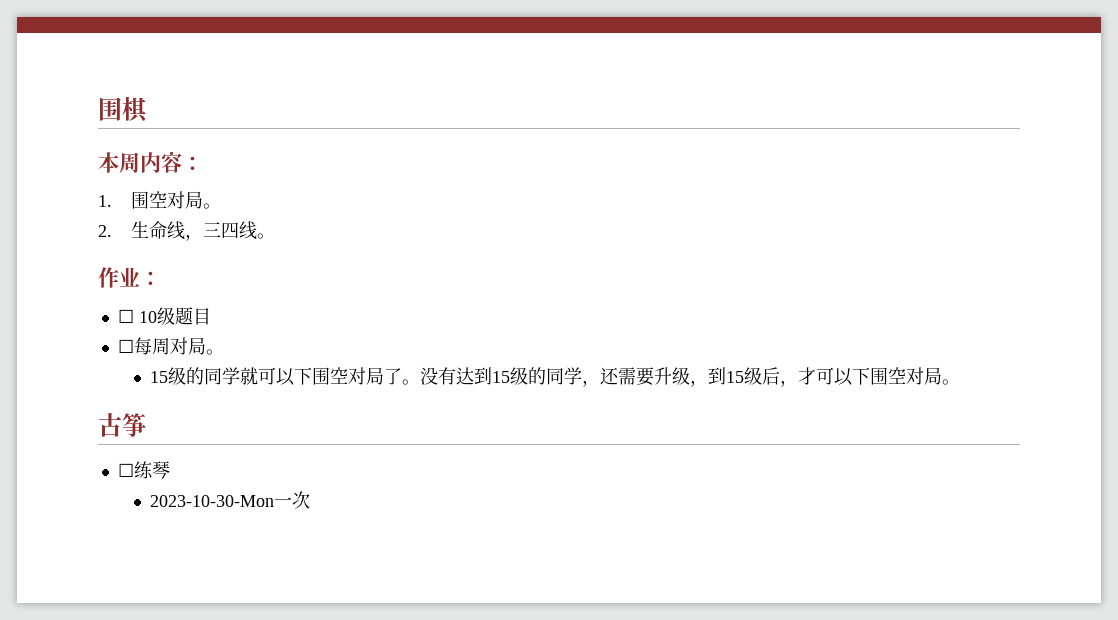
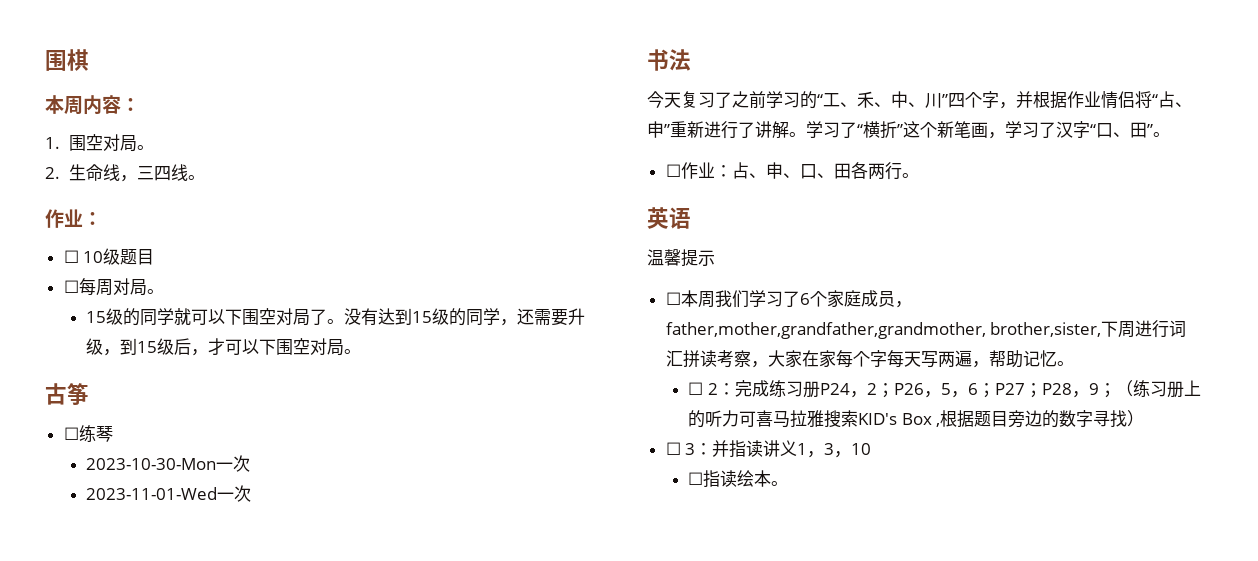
(311, 500) none -> [85,485,251,502] [647,49,691,71] [647,91,1192,109] [647,121,1170,139] [665,162,919,180] [647,207,691,229] [647,249,715,267] [665,290,912,308] [665,320,1187,339] [665,350,1074,368] [687,380,1201,398] [687,410,1145,428] [665,440,872,458] [687,470,788,488] // 2023-11-01-Wed一次 // 书法 // 今天复习了之前学习的“工、禾、中、川”四个字，并根据作业情侣将“占、申”重新进行了讲解。学习了“横折”这个新笔画，学习了汉字“口、田”。 // ☐作业：占、申、口、田各两行。 // 英语 // 温馨提示 // ☐本周我们学习了6个家庭成员，father,mother,grandfather,grandmother, brother,sister,下周进行词汇拼读考察，大家在家每个字每天写两遍，帮助记忆。 // ☐ 2：完成练习册P24，2；P26，5，6；P27；P28，9；（练习册上的听力可喜马拉雅搜索KID's Box ,根据题目旁边的数字寻找） // ☐ 3：并指读讲义1，3，10 // ☐指读绘本。

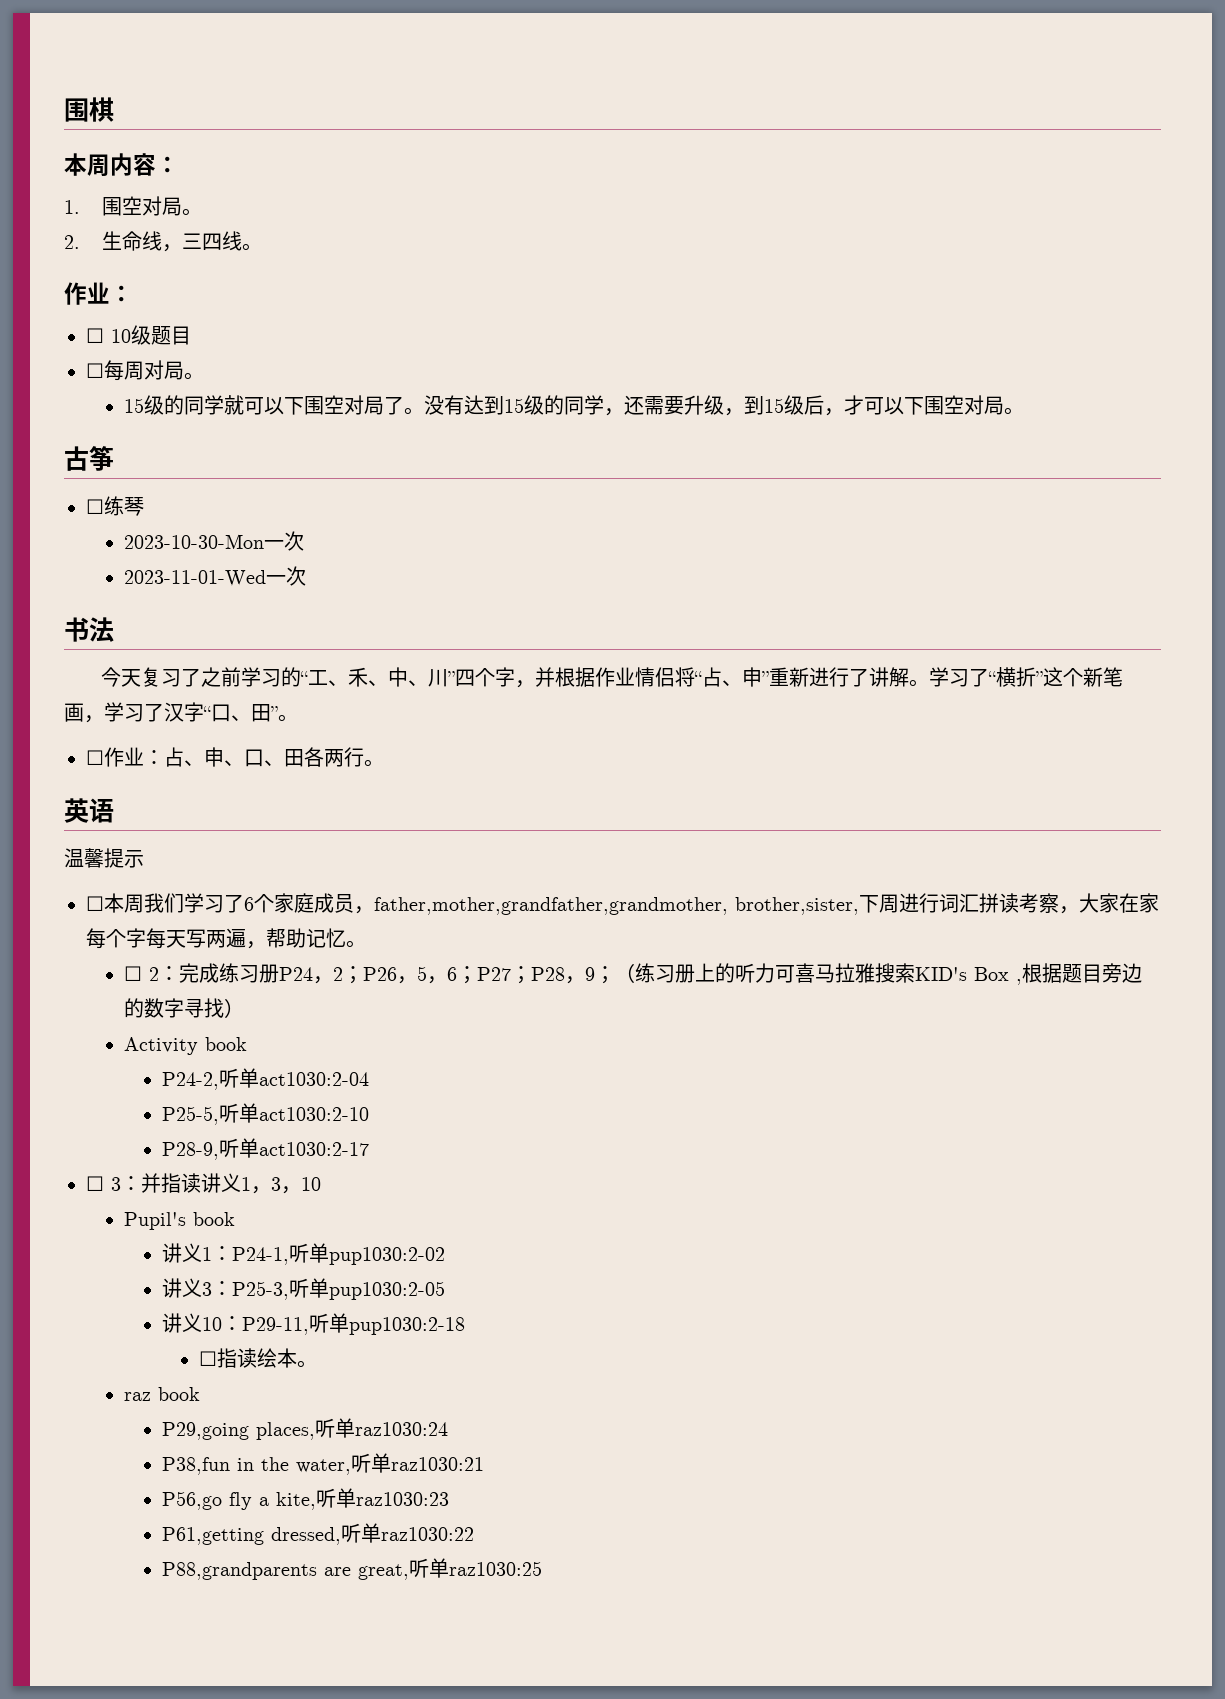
(1145, 418) none -> [123,1037,247,1055] [161,1068,369,1090] [161,1103,369,1125] [161,1138,369,1160] // Activity book // P24-2,听单act1030:2-04 // P25-5,听单act1030:2-10 // P28-9,听单act1030:2-17
[687,470,788,488] ☐指读绘本。 -> [123,1212,235,1230] [161,1243,445,1265] [161,1278,445,1300] [161,1313,465,1335] [199,1348,318,1368] [123,1387,200,1401] [161,1418,448,1440] [161,1453,484,1475] [161,1488,449,1510] [161,1523,474,1545] [161,1558,542,1580] Pupil's book // 讲义1：P24-1,听单pup1030:2-02 // 讲义3：P25-3,听单pup1030:2-05 // 讲义10：P29-11,听单pup1030:2-18 // ☐指读绘本。 // raz book // P29,going places,听单raz1030:24 // P38,fun in the water,听单raz1030:21 // P56,go fly a kite,听单raz1030:23 // P61,getting dressed,听单raz1030:22 // P88,grandparents are great,听单raz1030:25

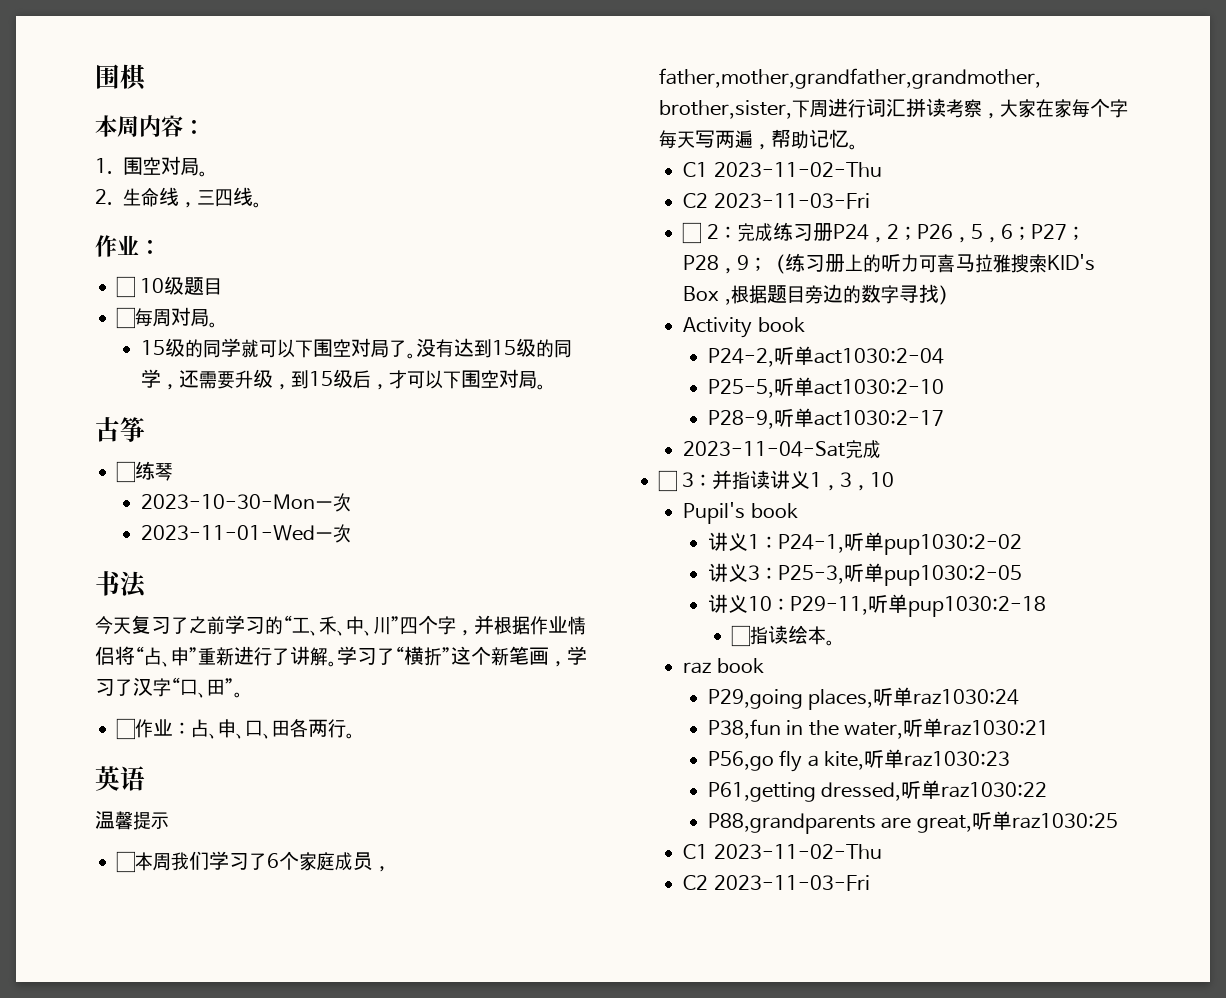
(366, 944) none -> [683,162,882,177] [683,193,870,209] // C1 2023-11-02-Thu // C2 2023-11-03-Fri
(369, 1149) none -> [683,440,882,459] // 2023-11-04-Sat完成
(542, 1568) none -> [683,844,882,859] [683,875,870,891] // C1 2023-11-02-Thu // C2 2023-11-03-Fri

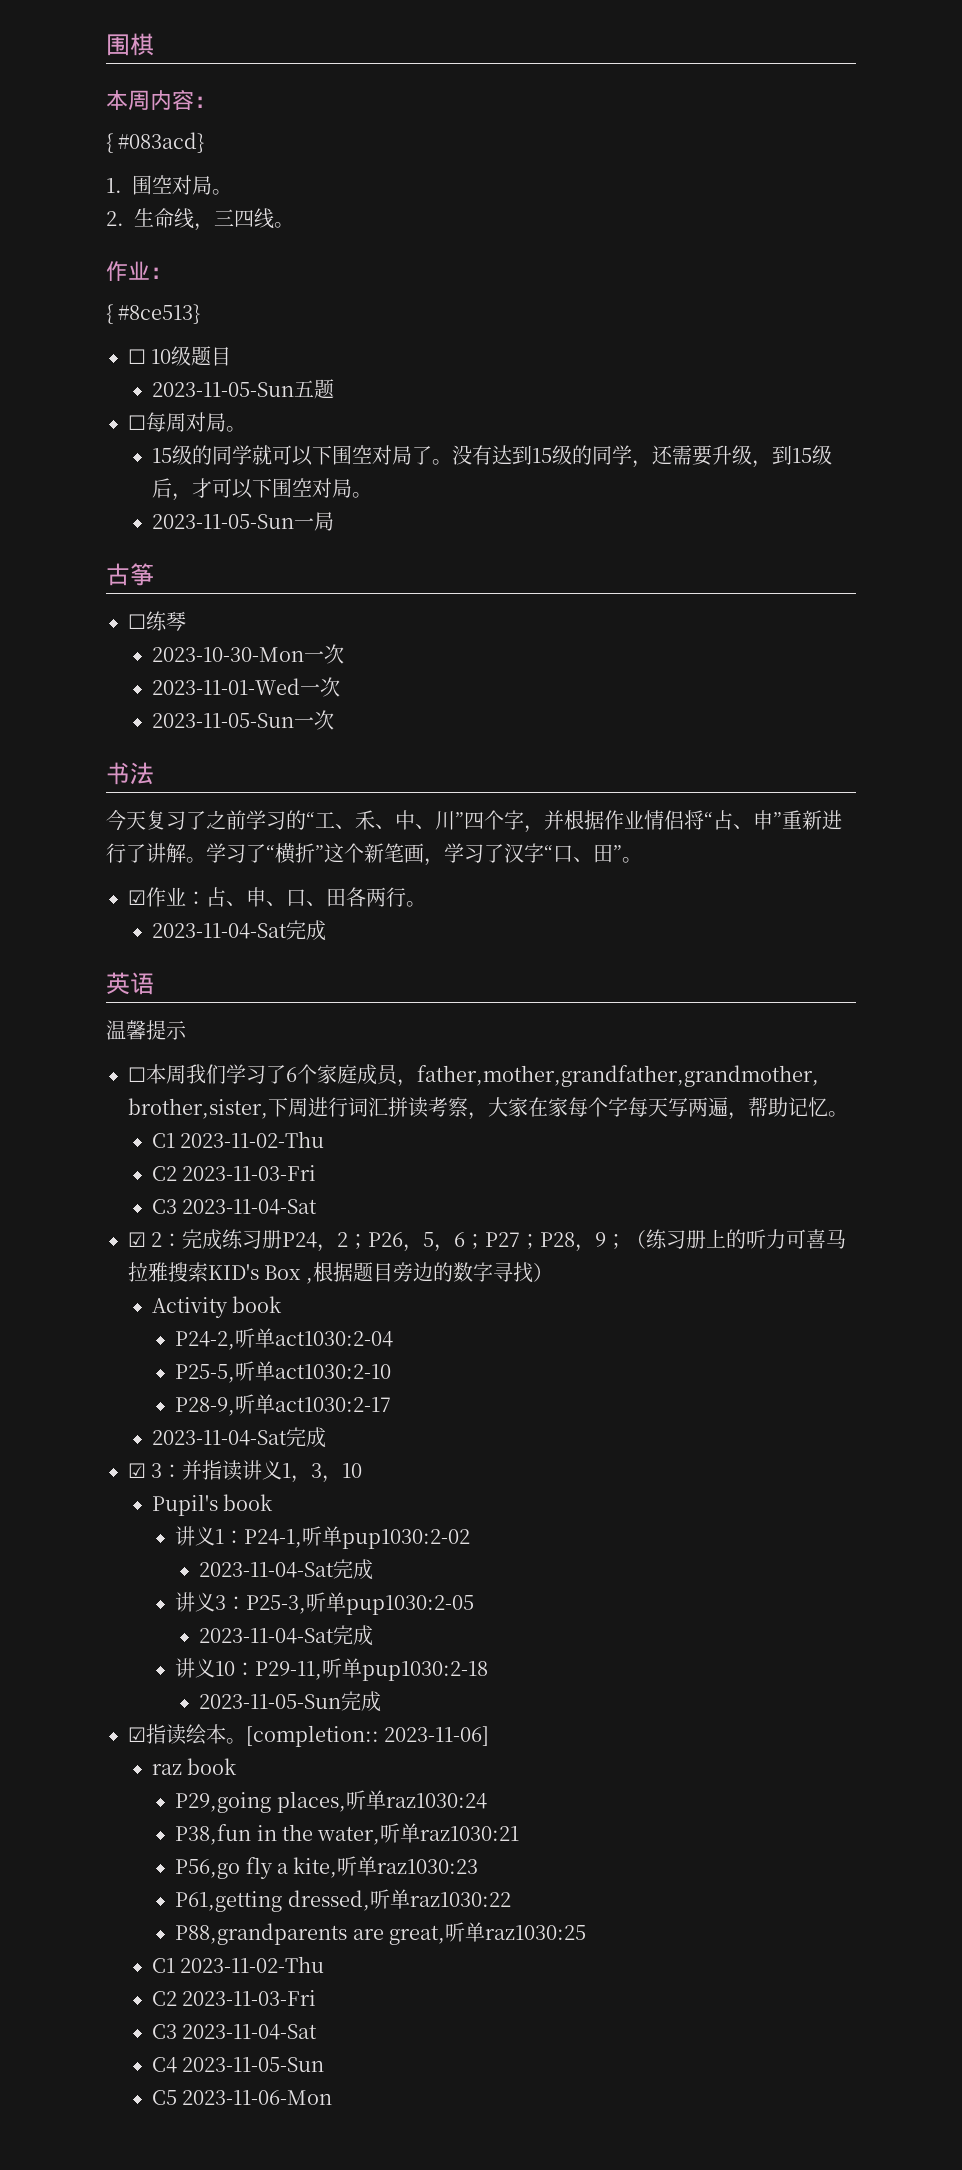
(205, 127) none -> [106,132,205,153] // { #083acd}
(161, 247) none -> [106,304,201,324] // { #8ce513}
(223, 286) none -> [151,379,334,399] // 2023-11-05-Sun五题
(547, 387) none -> [151,512,334,531] // 2023-11-05-Sun一局
(352, 533) none -> [151,710,334,730] // 2023-11-05-Sun一次
[116,718,135,740] ☐ -> [128,890,146,905] ☑
(355, 736) none -> [151,920,326,941] // 2023-11-04-Sat完成
[682,222,702,244] ☐ -> [151,1199,317,1215] [128,1232,146,1247] C3 2023-11-04-Sat // ☑
[658,470,677,492] ☐ -> [128,1463,146,1478] ☑
(1022, 544) none -> [198,1559,373,1580] // 2023-11-04-Sat完成
(1022, 575) none -> [198,1625,373,1646] // 2023-11-04-Sat完成
[731,625,751,647] ☐ -> [198,1691,381,1712] [128,1727,146,1742] 2023-11-05-Sun完成 // ☑
(836, 643) none -> [246,1725,490,1747] [completion:: 2023-11-06]
(870, 883) none -> [151,2024,317,2040] [151,2057,324,2073] [151,2090,332,2105] // C3 2023-11-04-Sat // C4 2023-11-05-Sun // C5 2023-11-06-Mon

